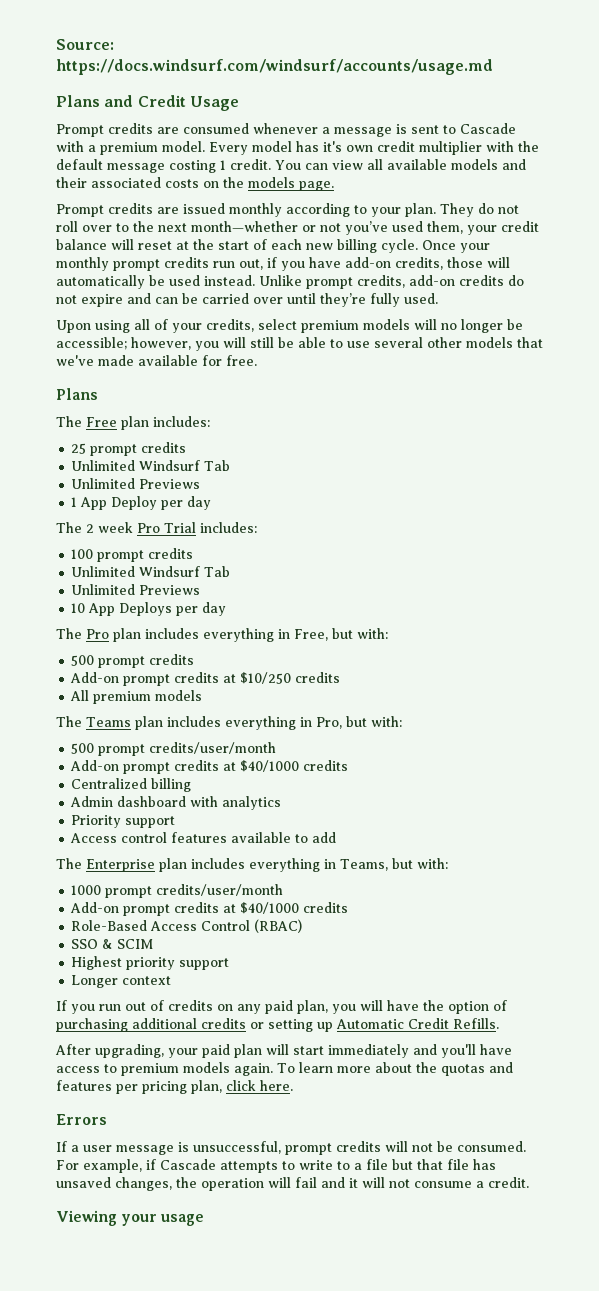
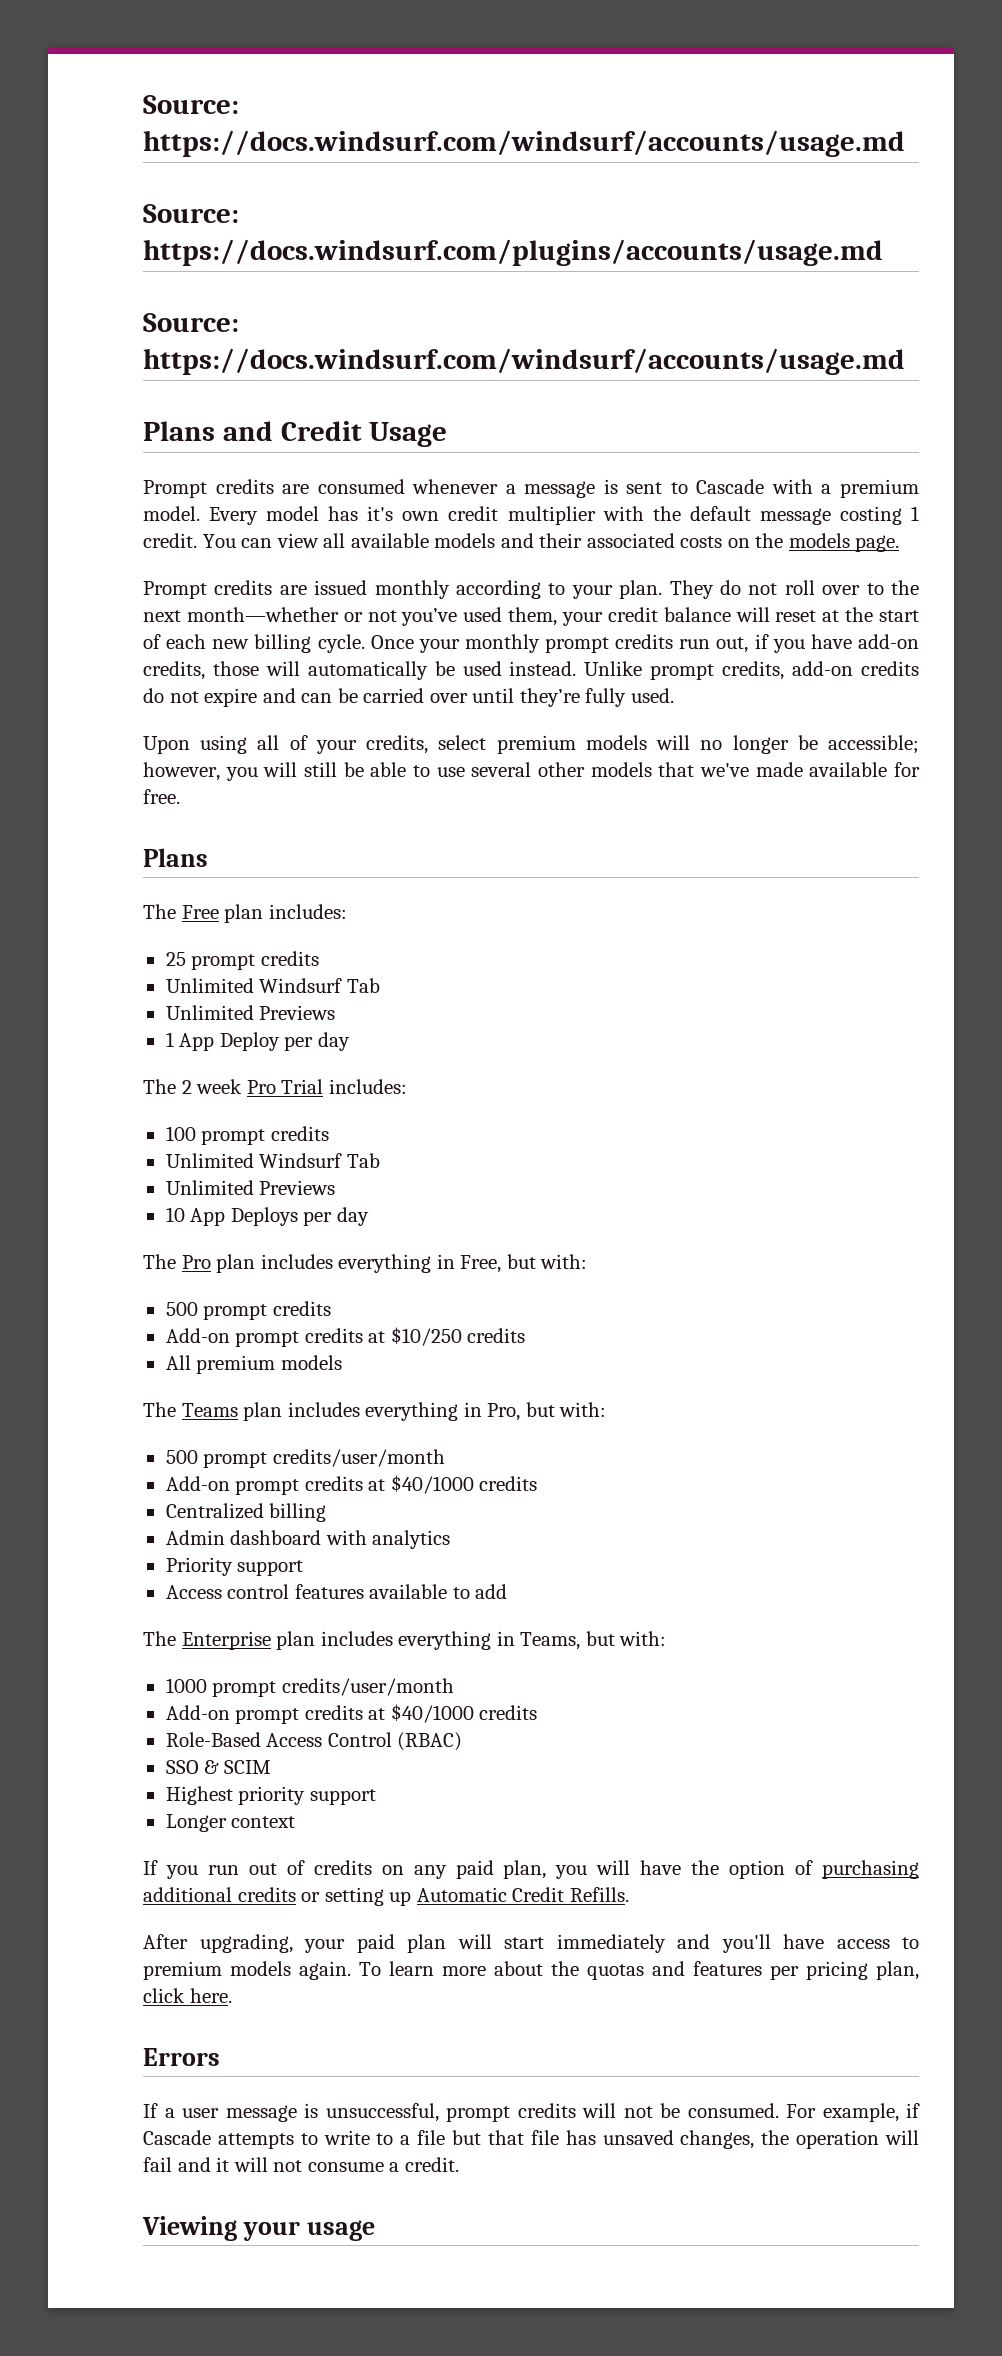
[56,39,114,50] [56,59,493,75] Source: https://docs.windsurf.com/windsurf/accounts/usage.md -> [143,95,239,114] [143,130,905,157] [143,204,239,223] [143,239,883,266] [143,313,239,332] [143,348,905,375] Source: https://docs.windsurf.com/windsurf/accounts/usage.md // Source: https://docs.windsurf.com/plugins/accounts/usage.md // Source: https://docs.windsurf.com/windsurf/accounts/usage.md

